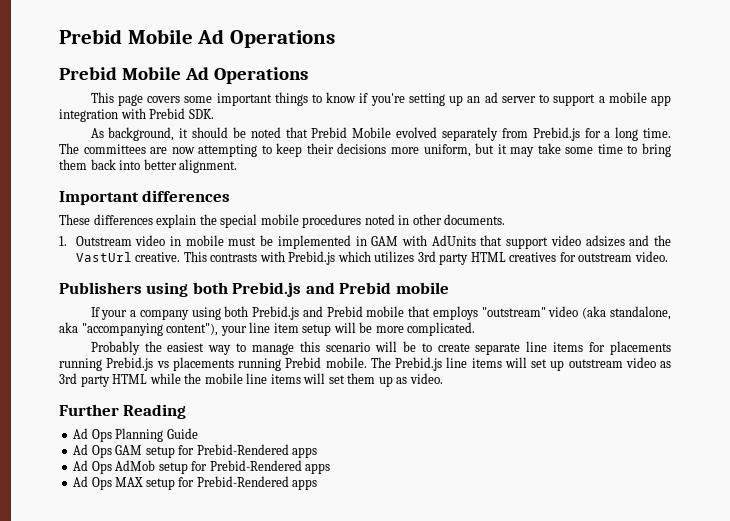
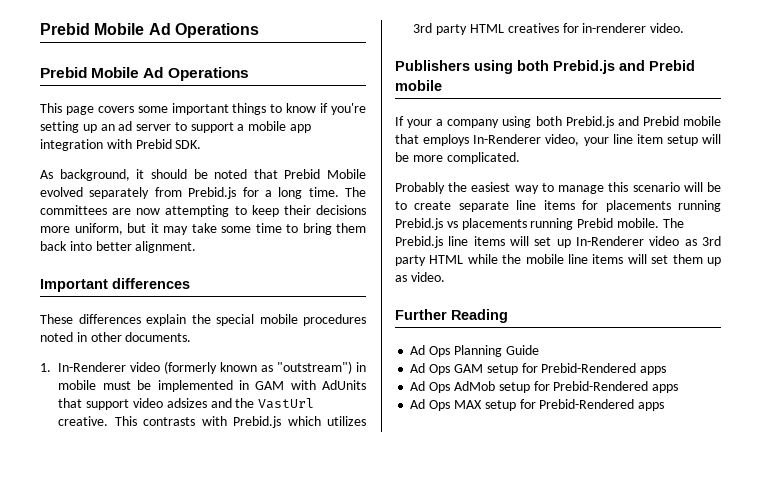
[75,235,166,246] Outstream video -> [58,361,353,374] In-Renderer video (formerly known as "outstream")
[578,253,633,262] outstream -> [582,23,647,33] in-renderer
[481,306,671,320] [59,322,219,336] "outstream" video (aka standalone, aka "accompanying content"), -> [473,134,580,146] In-Renderer video,
[568,359,623,368] outstream -> [576,236,644,246] In-Renderer

